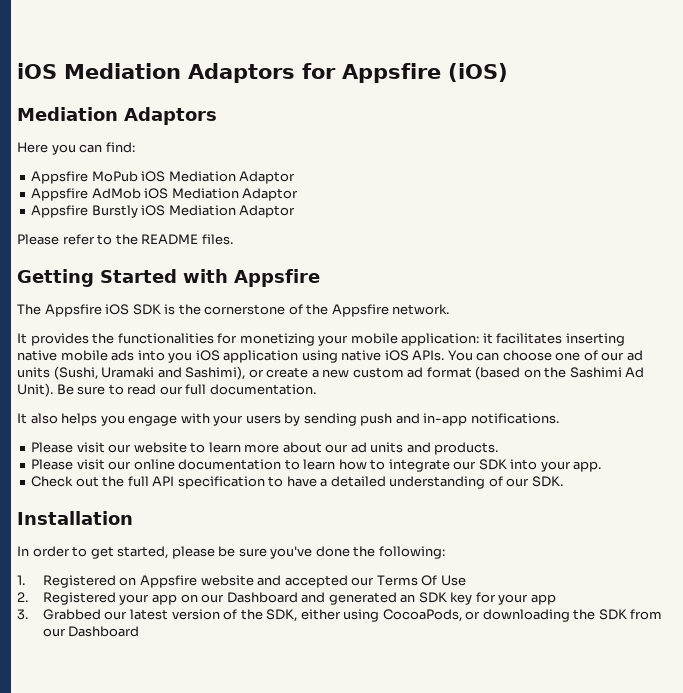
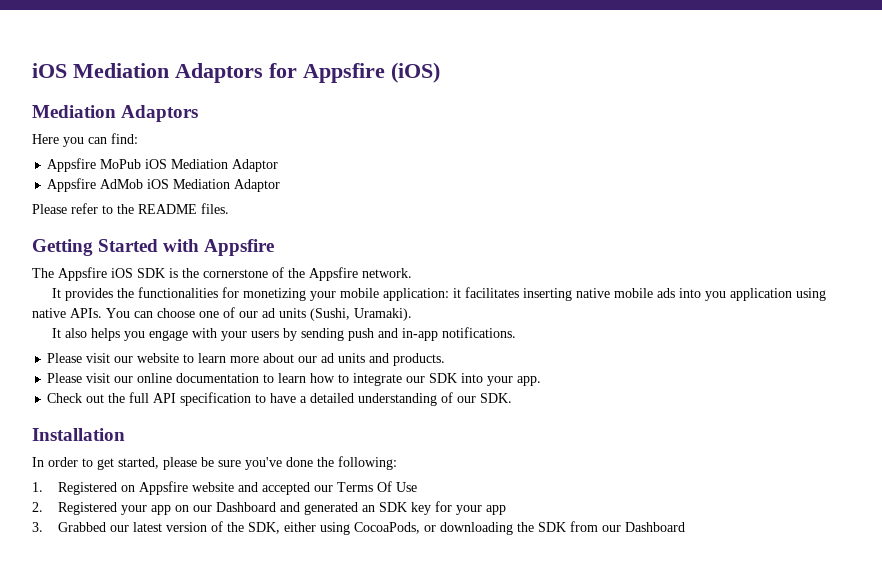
[31,205,296,218] // Appsfire Burstly iOS Mediation Adaptor -> (281, 185) none
[195,350,220,361] iOS -> (726, 296) none
[384,350,409,361] iOS -> (66, 313) none
[101,366,645,380] [17,383,316,397] Uramaki and Sashimi), or create a new custom ad format (based on the Sashimi Ad Unit). Be sure to read our full documentation. -> [354,308,412,321] Uramaki).

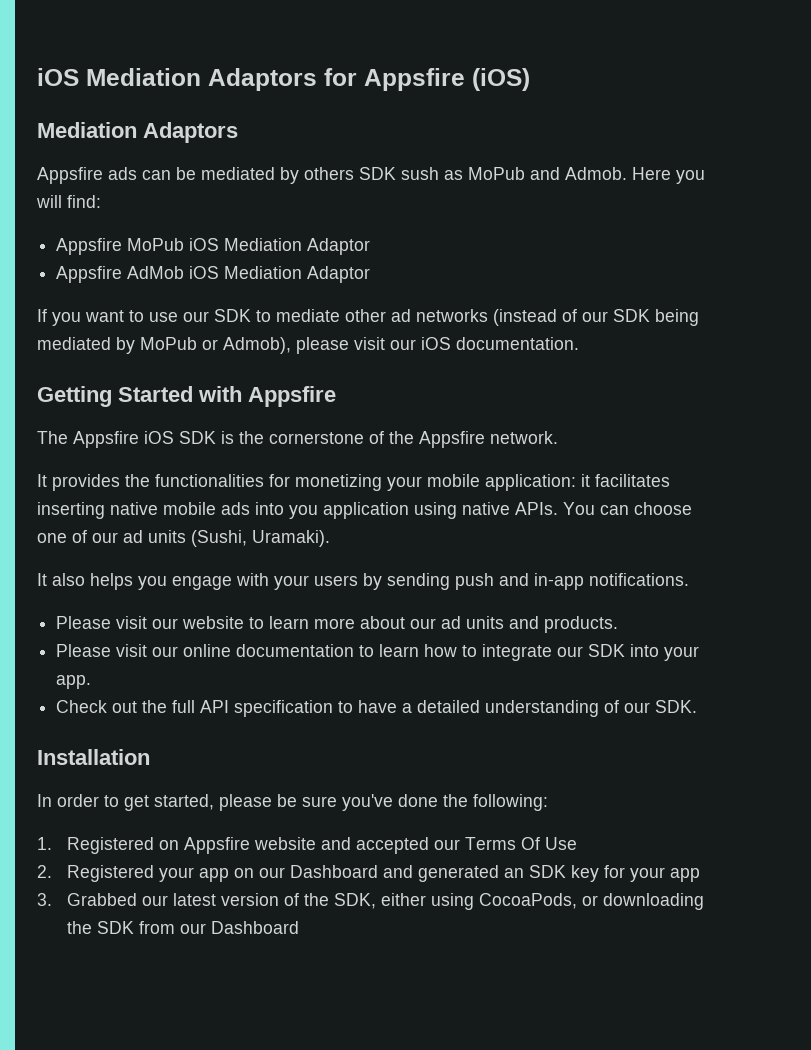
(199, 113) none -> [37,167,627,184] Appsfire ads can be mediated by others SDK sush as MoPub and Admob.
[88,137,107,144] can -> [36,195,62,208] will
[32,203,229,214] Please refer to the README files. -> [37,309,699,326] [37,337,579,354] If you want to use our SDK to mediate other ad networks (instead of our SDK being mediated by MoPub or Admob), please visit our iOS documentation.

